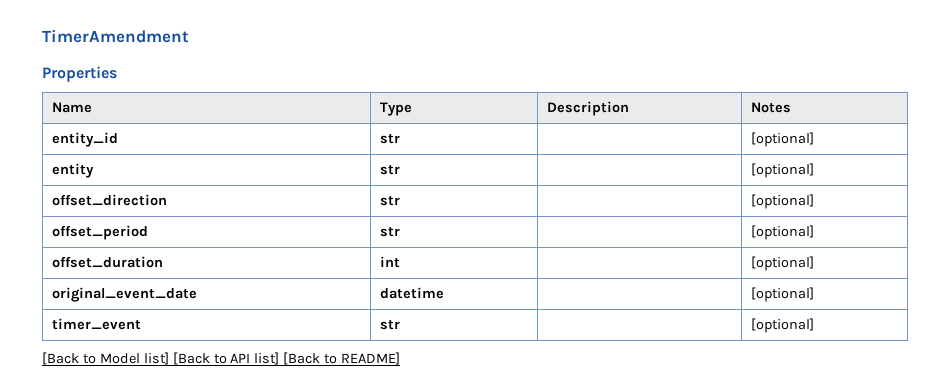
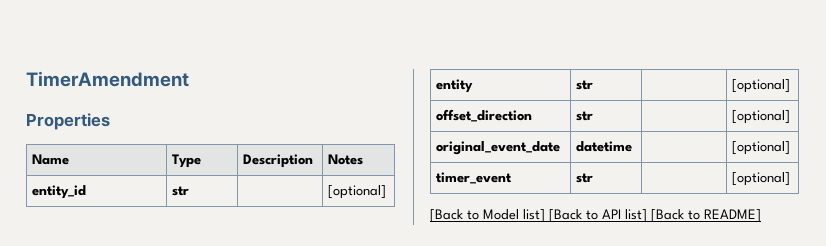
[51,225,148,240] [379,227,400,237] [750,225,814,240] [51,256,163,268] [379,256,400,268] [750,256,814,271] // offset_period | str | | [optional] // offset_duration | int | | [optional] -> (791, 117) none

